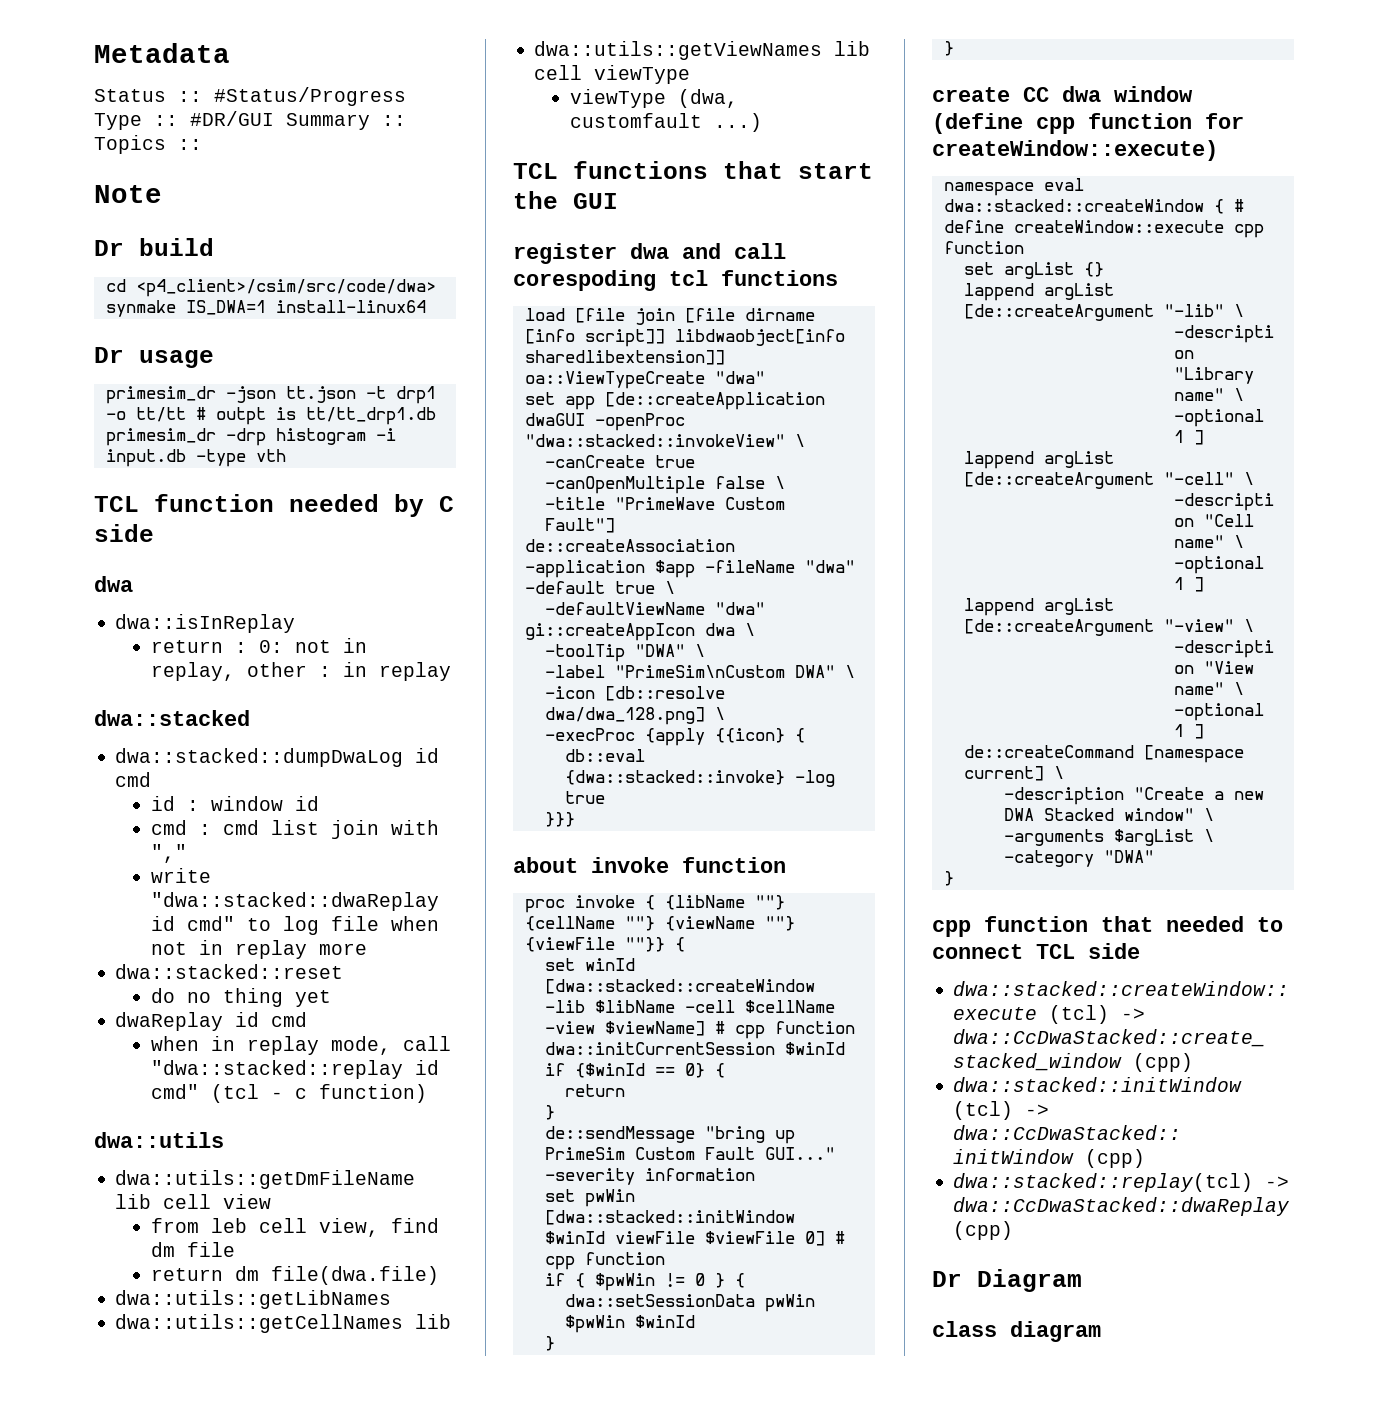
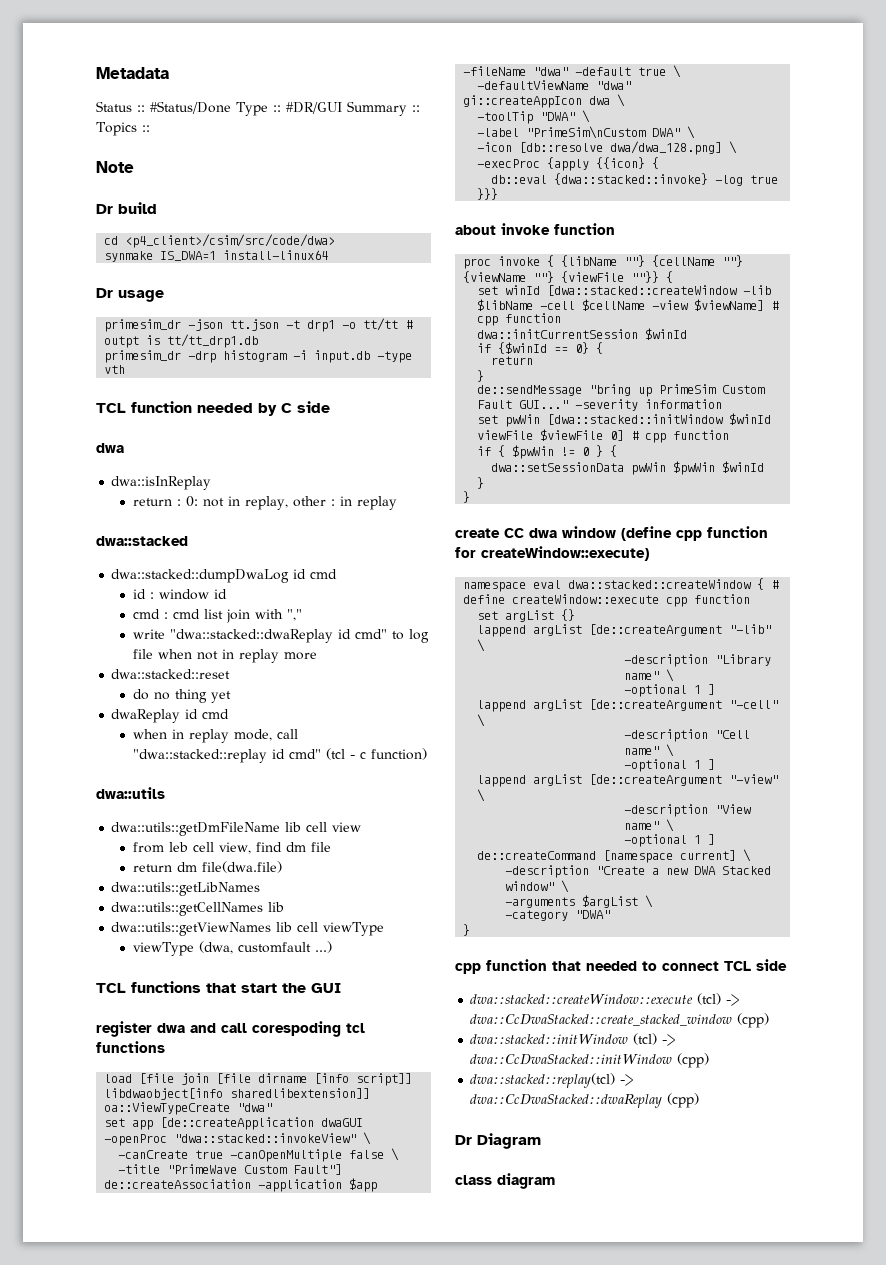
[214,87,406,106] #Status/Progress -> [150,101,231,114] #Status/Done

